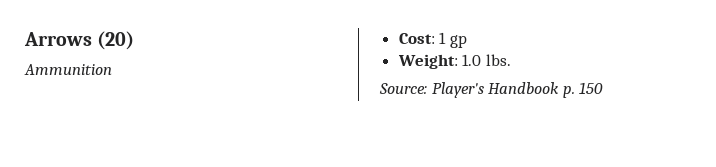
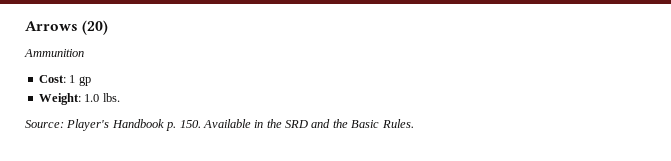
[579,82,604,94] 150 -> [179,119,414,128] 150. Available in the SRD and the Basic Rules.

